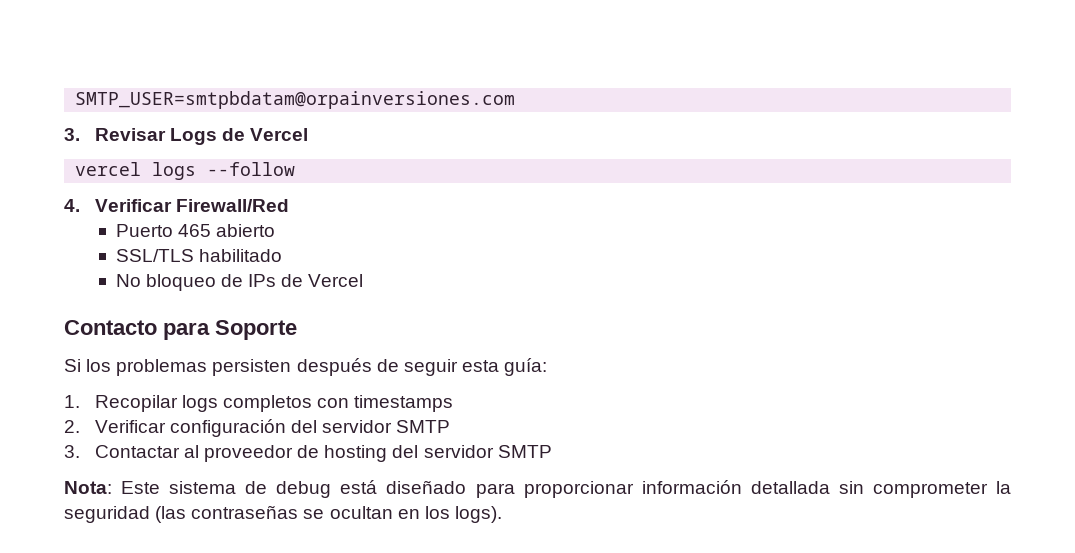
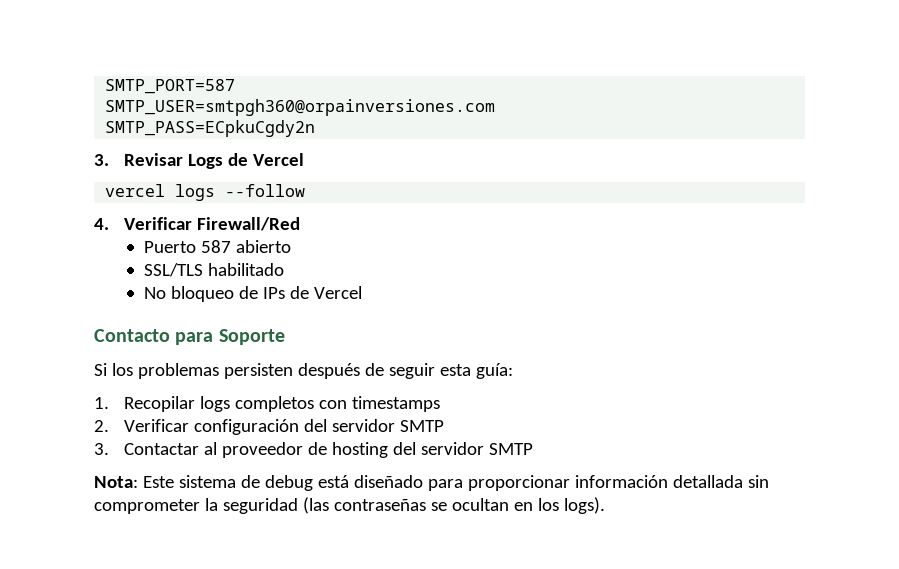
[75,91,516,109] SMTP_USER=smtpbdatam@orpainversiones.com -> [105,79,236,94] [105,99,496,116] [105,120,316,137] SMTP_PORT=587 // SMTP_USER=smtpgh360@orpainversiones.com // SMTP_PASS=ECpkuCgdy2n
[177,224,211,237] 465 -> [200,240,231,253] 587

